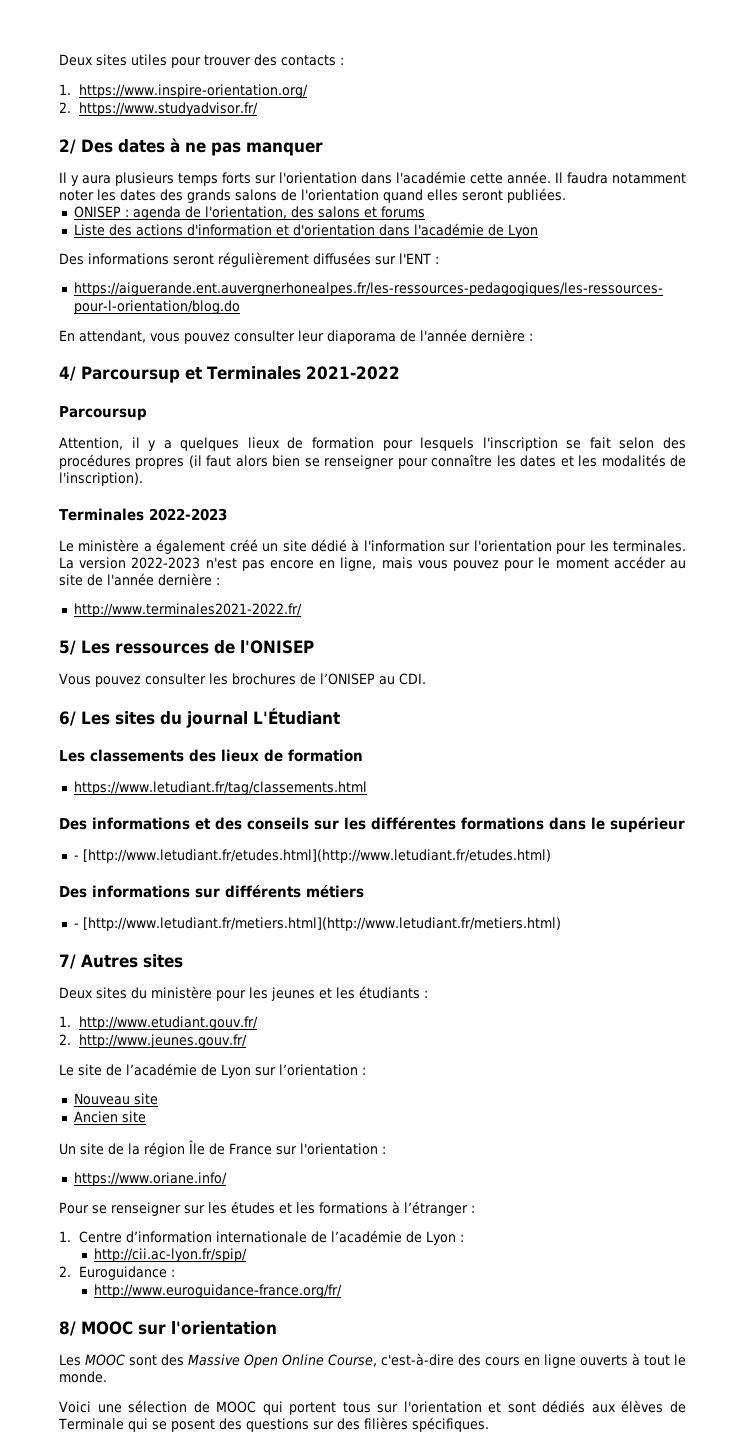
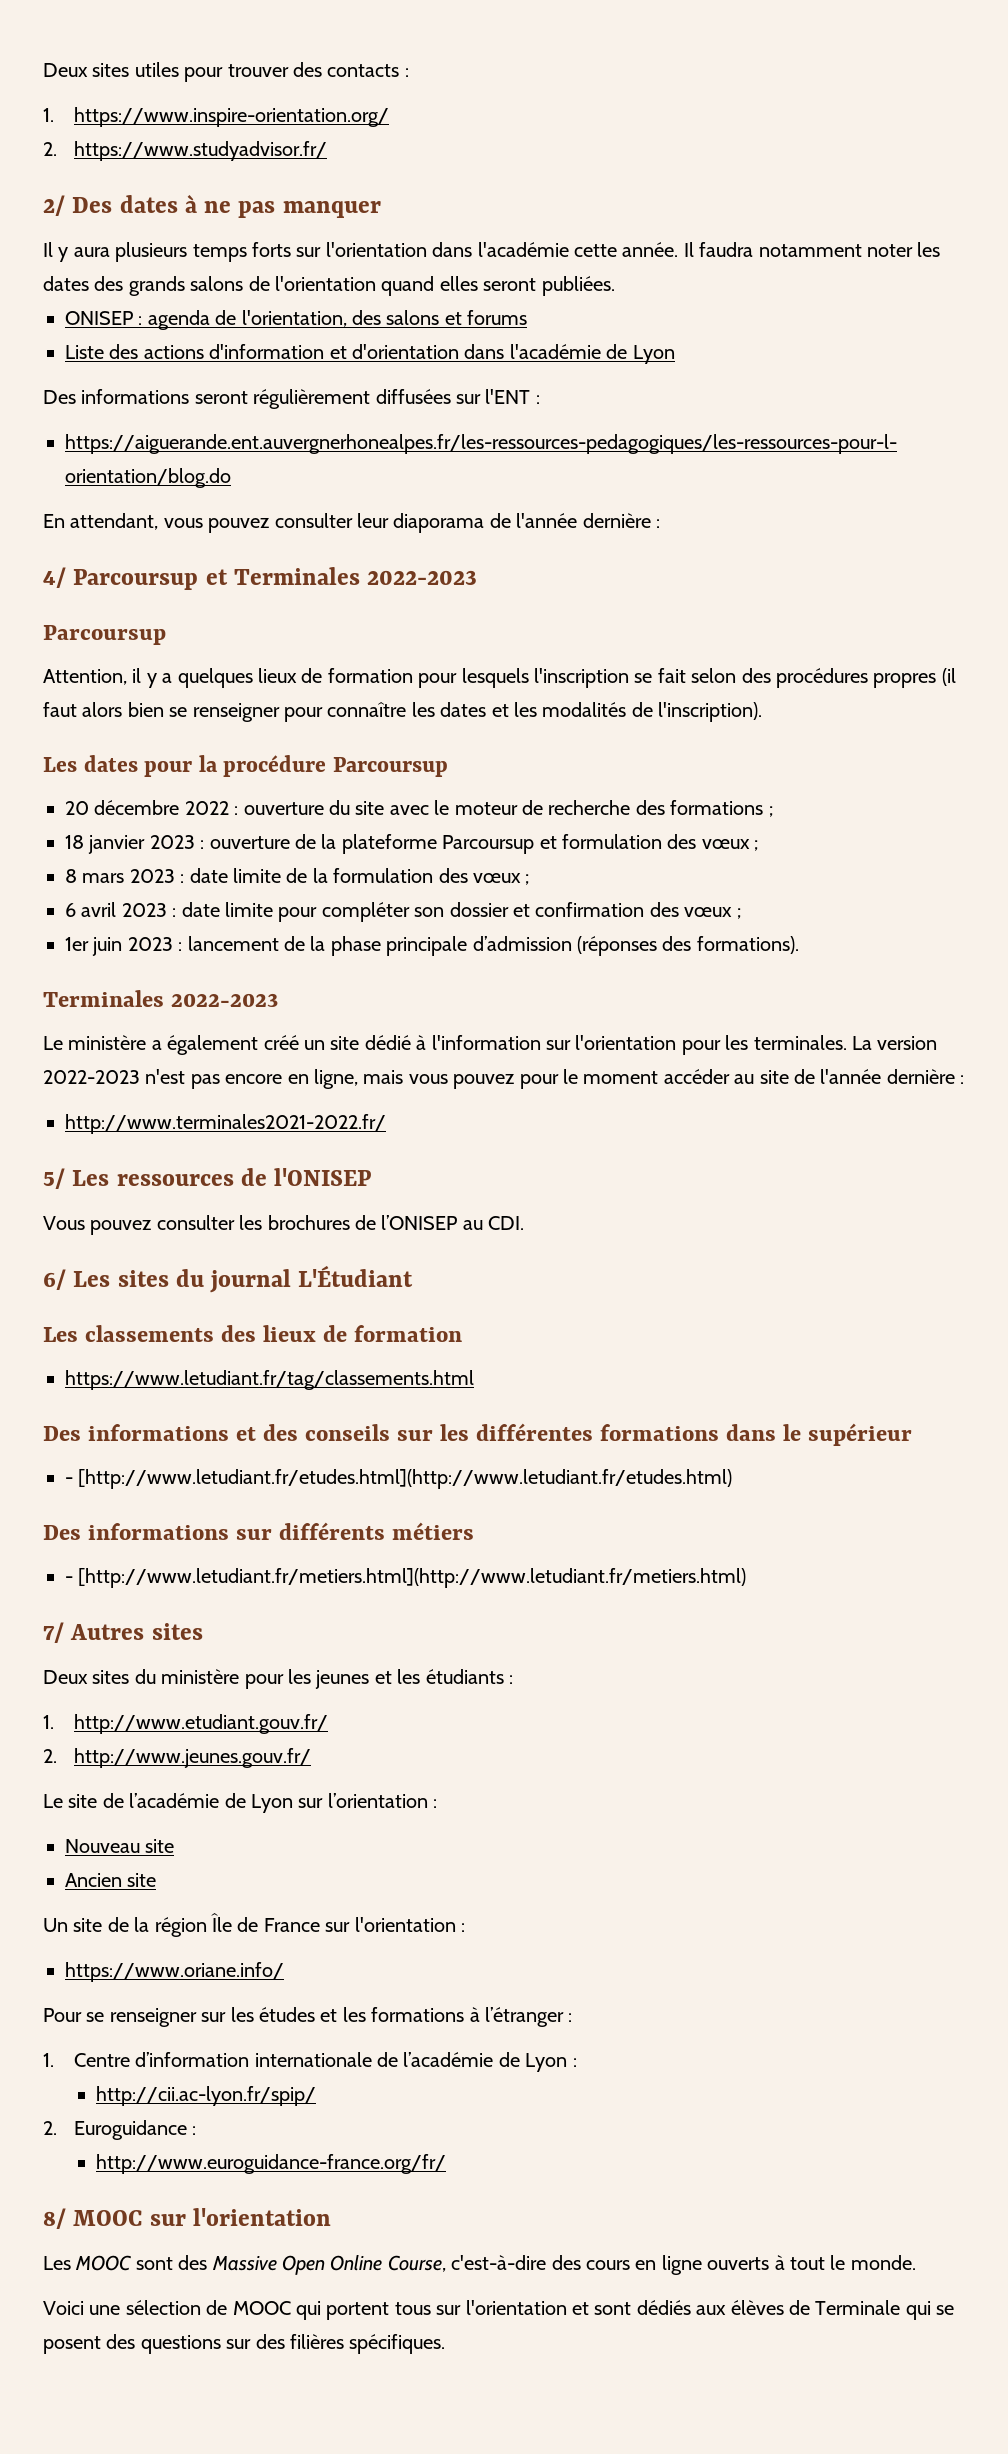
[305,366,400,380] 2021-2022 -> [367,570,478,585] 2022-2023
(143, 479) none -> [43,755,449,777] [65,800,773,817] [65,834,759,854] [65,868,530,885] [65,902,741,922] [65,936,799,956] // Les dates pour la procédure Parcoursup // 20 décembre 2022 : ouverture du site avec le moteur de recherche des formations ; // 18 janvier 2023 : ouverture de la plateforme Parcoursup et formulation des vœux ; // 8 mars 2023 : date limite de la formulation des vœux ; // 6 avril 2023 : date limite pour compléter son dossier et confirmation des vœux ; // 1er juin 2023 : lancement de la phase principale d’admission (réponses des formations).

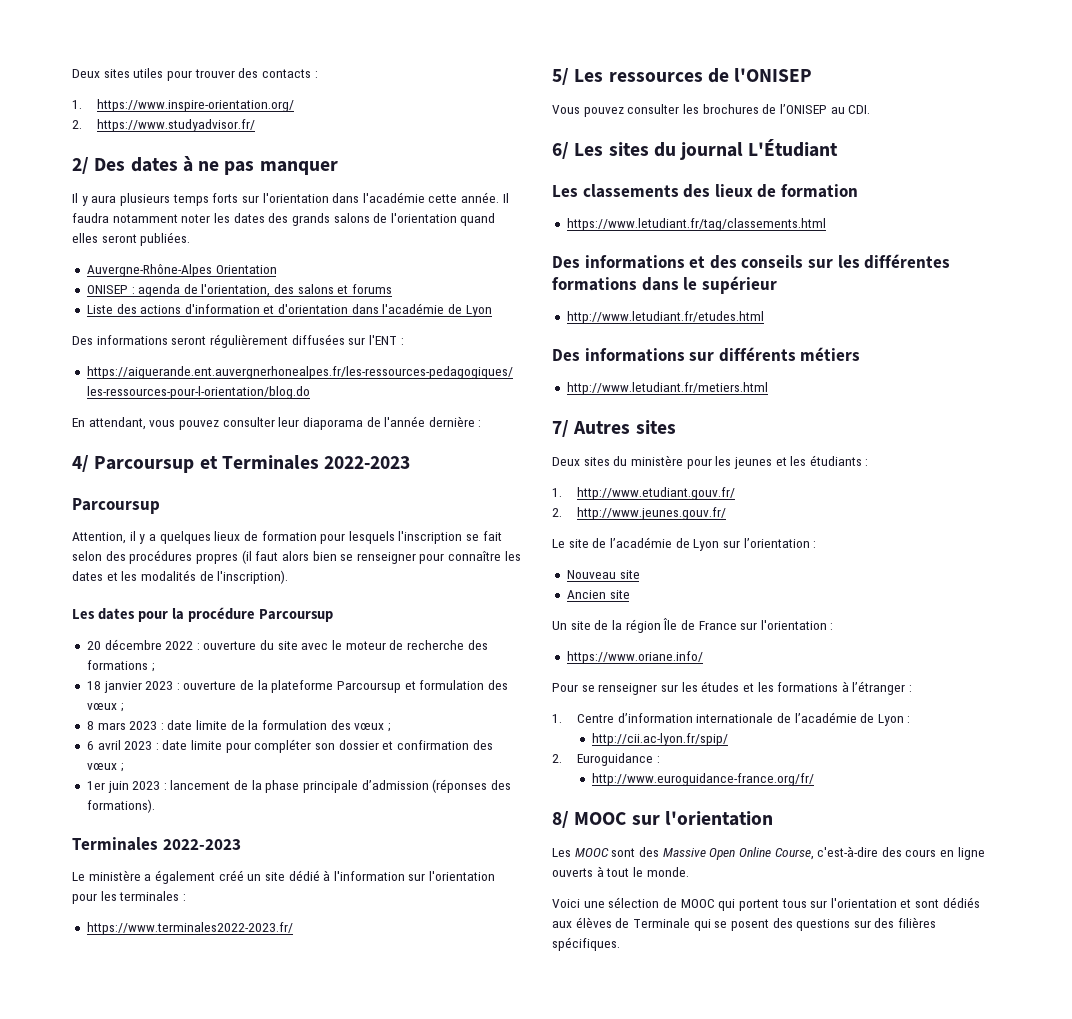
(615, 286) none -> [86,264,277,277] // Auvergne-Rhône-Alpes Orientation
[753,1035,938,1050] [43,1069,965,1089] [65,1114,386,1134] terminales. La version 2022-2023 n'est pas encore en ligne, mais vous pouvez pour le moment accéder au site de l'année dernière : // http://www.terminales2021-2022.fr/ -> [119,891,186,901] [86,922,293,935] terminales : // https://www.terminales2022-2023.fr/
[65,1469,733,1489] - [http://www.letudiant.fr/etudes.html](http://www.letudiant.fr/etudes.html) -> [566,311,764,324] http://www.letudiant.fr/etudes.html
[65,1568,747,1588] - [http://www.letudiant.fr/metiers.html](http://www.letudiant.fr/metiers.html) -> [566,382,768,395] http://www.letudiant.fr/metiers.html

